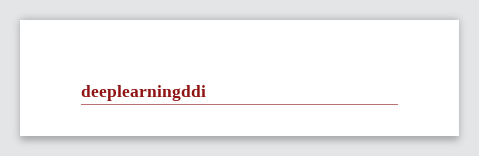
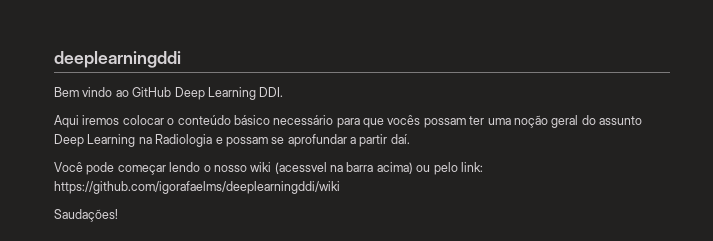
(206, 93) none -> [54,87,284,100] [54,115,642,128] [54,134,410,147] [54,162,483,175] [54,181,340,194] [54,209,118,222] // Bem vindo ao GitHub Deep Learning DDI. // Aqui iremos colocar o conteúdo básico necessário para que vocês possam ter uma noção geral do assunto Deep Learning na Radiologia e possam se aprofundar a partir daí. // Você pode começar lendo o nosso wiki (acessvel na barra acima) ou pelo link: https://github.com/igorafaelms/deeplearningddi/wiki // Saudações!

